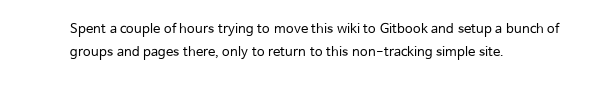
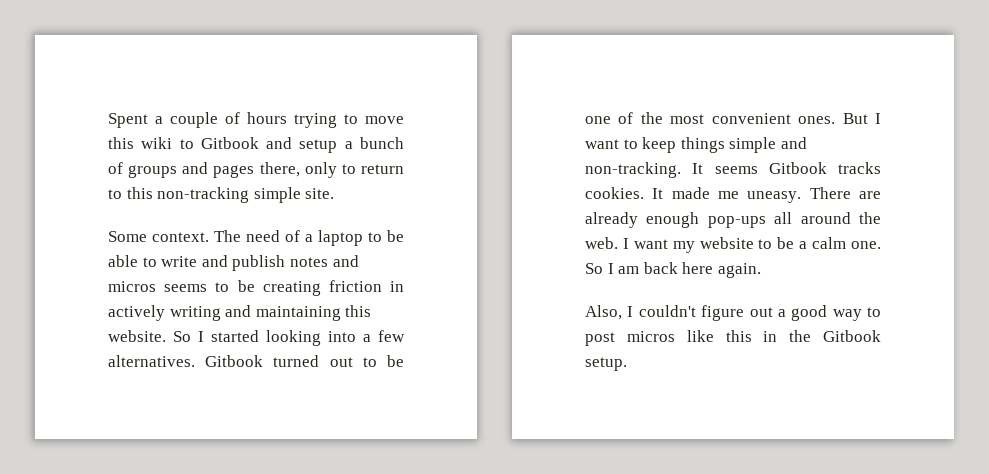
(504, 51) none -> [108,230,404,246] [108,255,359,271] [108,280,404,296] [108,305,372,321] [108,330,405,346] [108,355,404,367] [585,112,881,124] [585,137,807,153] [585,162,881,178] [585,187,881,203] [585,212,881,228] [585,237,881,253] [585,262,761,278] [585,305,881,321] [585,330,881,346] [585,357,627,371] // Some context. The need of a laptop to be able to write and publish notes and micros seems to be creating friction in actively writing and maintaining this website. So I started looking into a few alternatives. Gitbook turned out to be one of the most convenient ones. But I want to keep things simple and non-tracking. It seems Gitbook tracks cookies. It made me uneasy. There are already enough pop-ups all around the web. I want my website to be a calm one. So I am back here again. // Also, I couldn't figure out a good way to post micros like this in the Gitbook setup.

